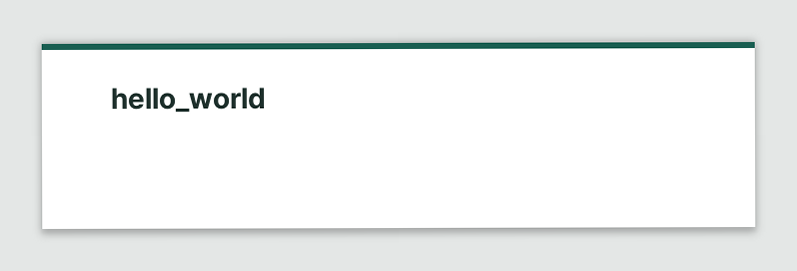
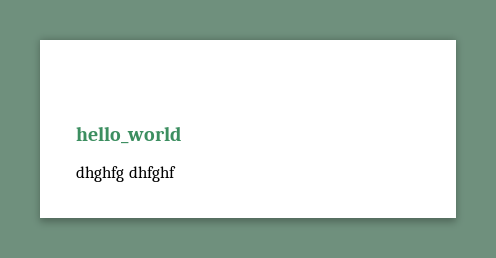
(266, 100) none -> [76,166,176,182] // dhghfg dhfghf

